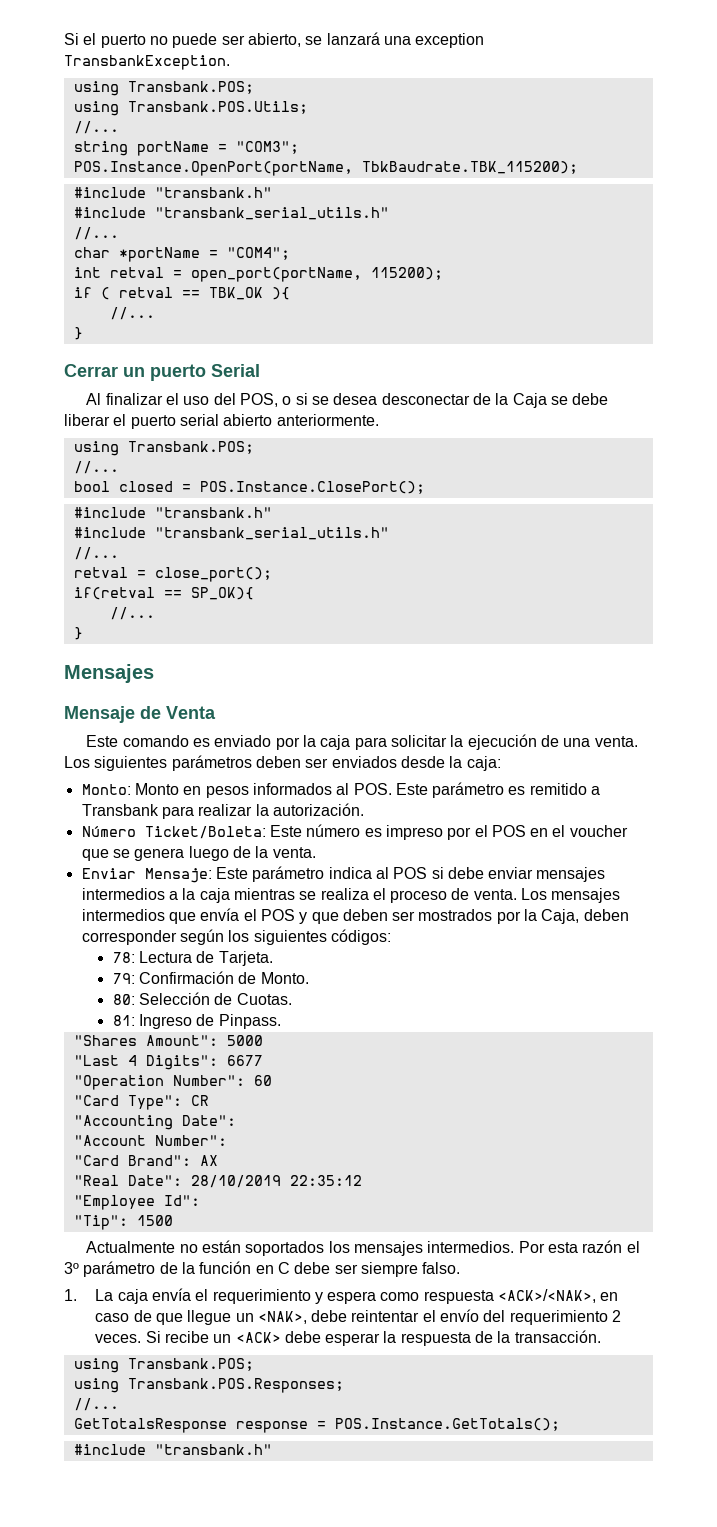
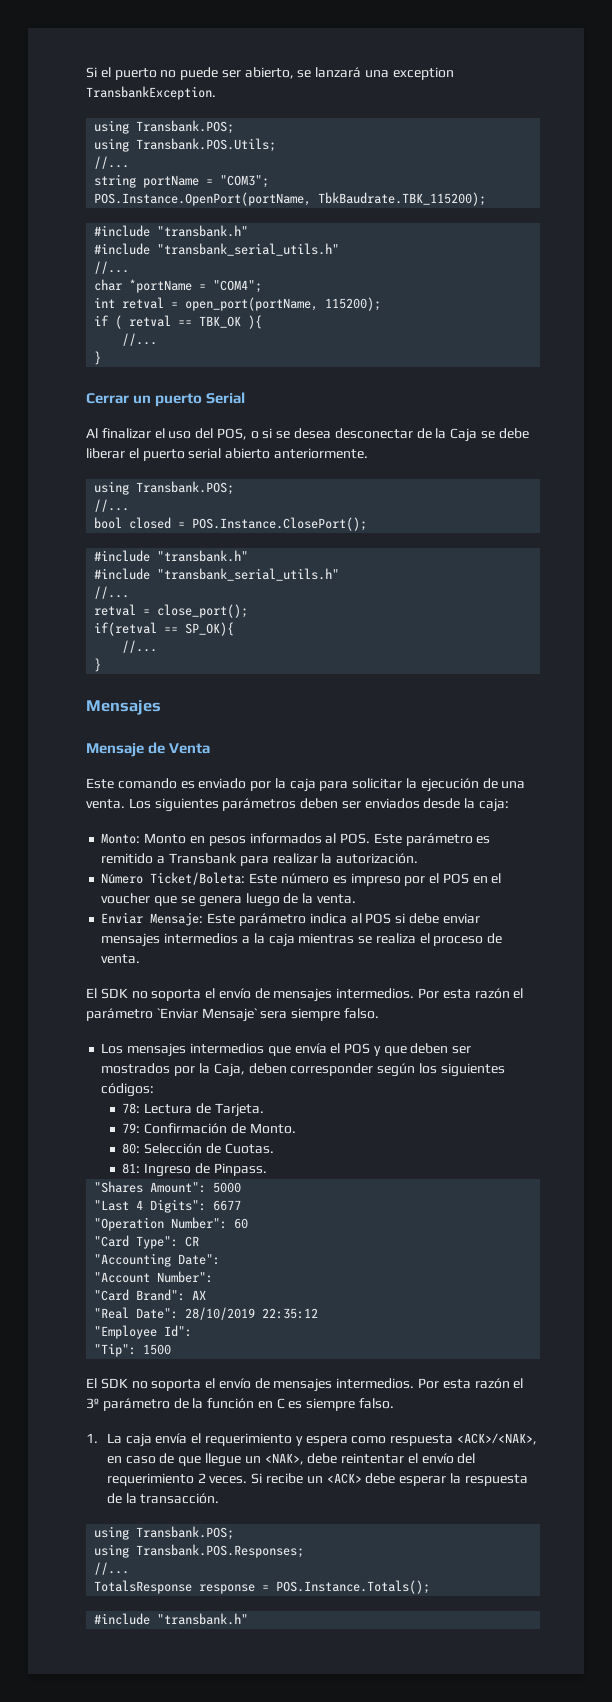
(517, 894) none -> [86,988,524,1002] [86,1008,379,1022] // El SDK no soporta el envío de mensajes intermedios. Por esta razón el parámetro `Enviar Mensaje` sera siempre falso. //
[86,1240,350,1256] Actualmente no están soportados los -> [86,1378,270,1391] El SDK no soporta el envío de
[294,1262,358,1274] debe ser -> [288,1401,303,1409] es
[73,1418,227,1433] GetTotalsResponse -> [94,1580,193,1594] TotalsResponse
[334,1418,560,1431] POS.Instance.GetTotals(); -> [276,1580,431,1594] POS.Instance.Totals();

